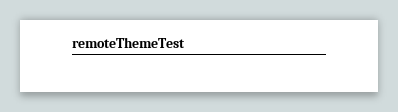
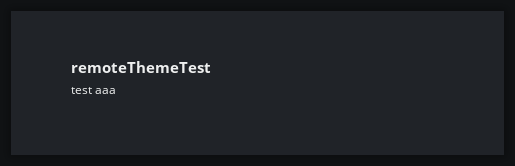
(185, 42) none -> [71,87,117,94] // test aaa

